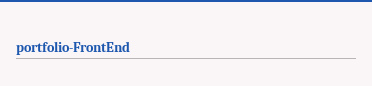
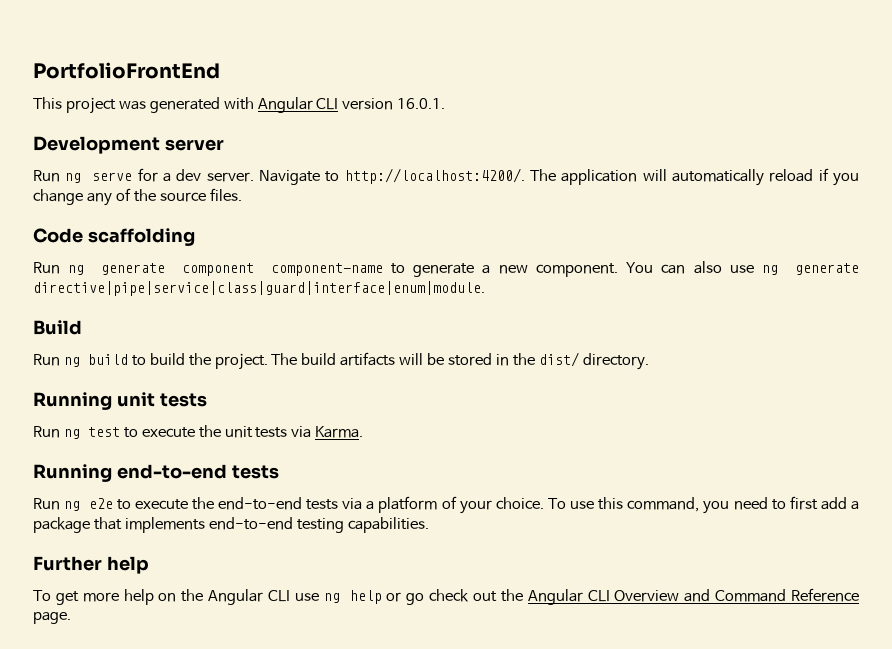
[16,41,130,55] portfolio-FrontEnd -> [33,62,220,79] [33,97,446,114] [33,136,224,154] [33,168,859,186] [33,188,242,206] [33,228,195,246] [33,261,859,277] [33,281,485,296] [33,320,82,335] [33,352,649,370] [33,392,207,410] [33,425,364,439] [33,464,279,482] [33,496,860,514] [33,517,429,533] [33,556,149,574] [33,588,860,605] [33,612,71,624] PortfolioFrontEnd // This project was generated with Angular CLI version 16.0.1. // Development server // Run ng serve for a dev server. Navigate to http://localhost:4200/. The application will automatically reload if you change any of the source files. // Code scaffolding // Run ng generate component component-name to generate a new component. You can also use ng generate directive|pipe|service|class|guard|interface|enum|module. // Build // Run ng build to build the project. The build artifacts will be stored in the dist/ directory. // Running unit tests // Run ng test to execute the unit tests via Karma. // Running end-to-end tests // Run ng e2e to execute the end-to-end tests via a platform of your choice. To use this command, you need to first add a package that implements end-to-end testing capabilities. // Further help // To get more help on the Angular CLI use ng help or go check out the Angular CLI Overview and Command Reference page.

